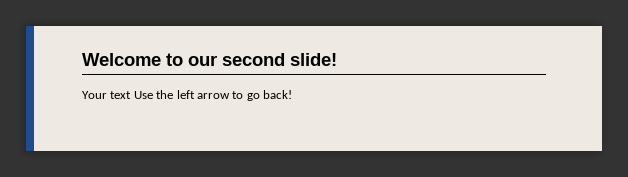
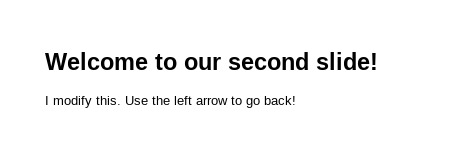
[82,91,132,99] Your text -> [45,96,121,108] I modify this.

